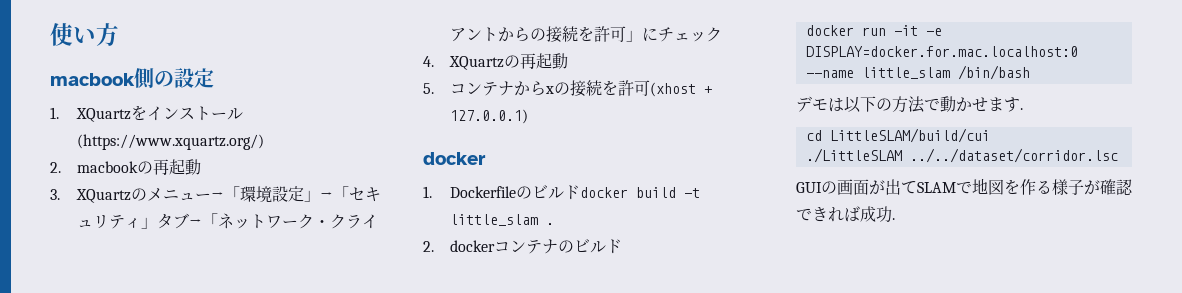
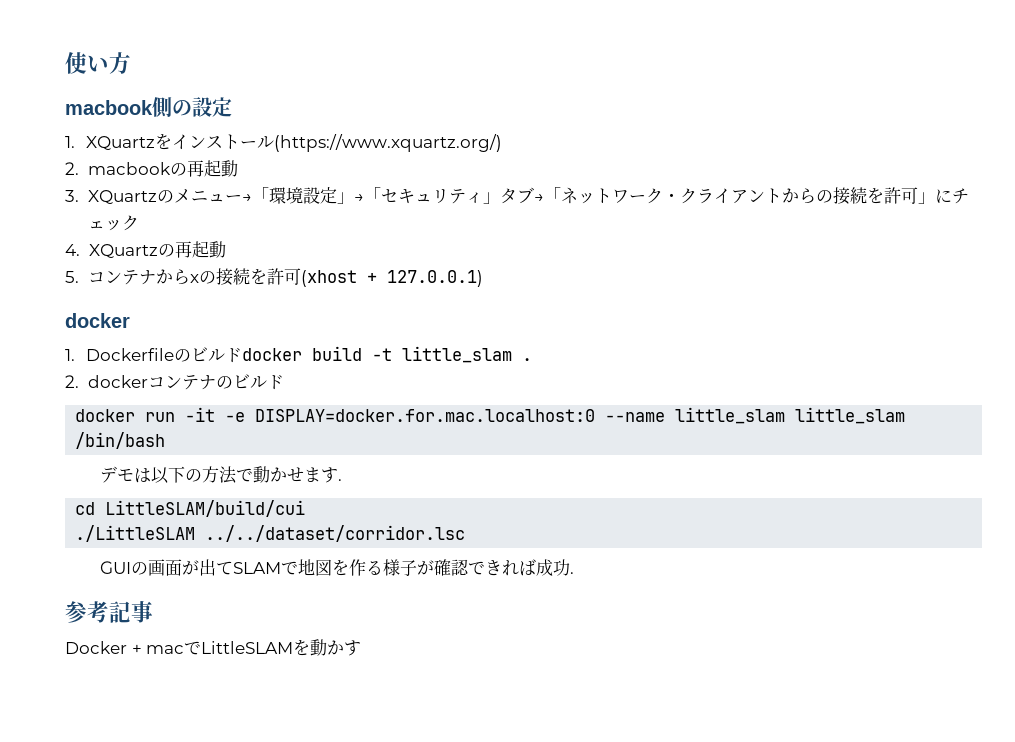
(950, 73) none -> [795,407,906,424] little_slam
(895, 219) none -> [65,601,153,623] [65,639,362,656] // 参考記事 // Docker + macでLittleSLAMを動かす

